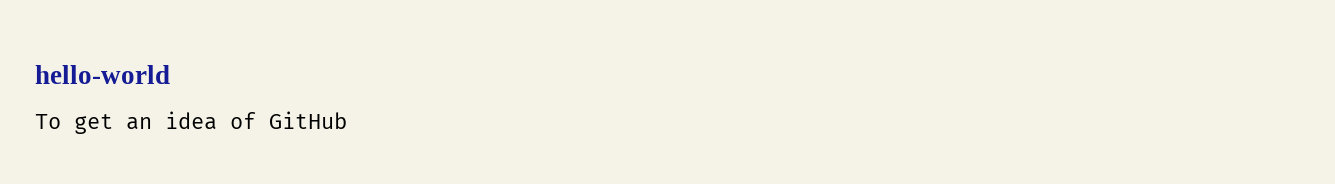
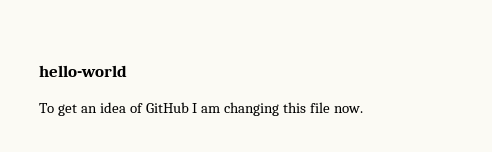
(347, 120) none -> [192,102,364,116] I am changing this file now.

